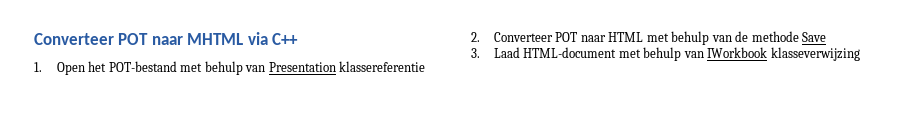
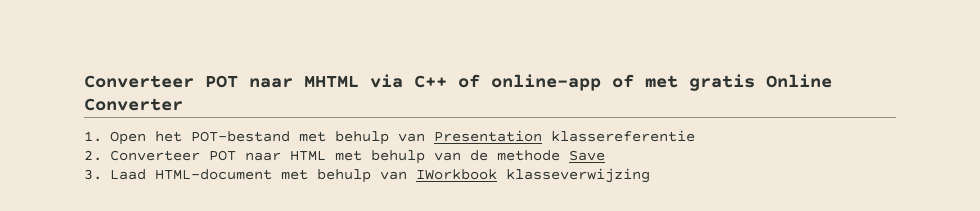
(299, 39) none -> [458,74,832,91] [84,98,183,111] of online-app of met gratis Online Converter

